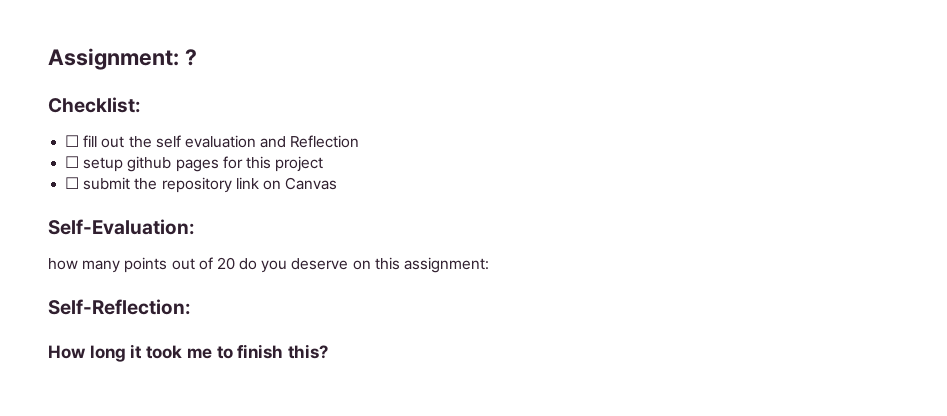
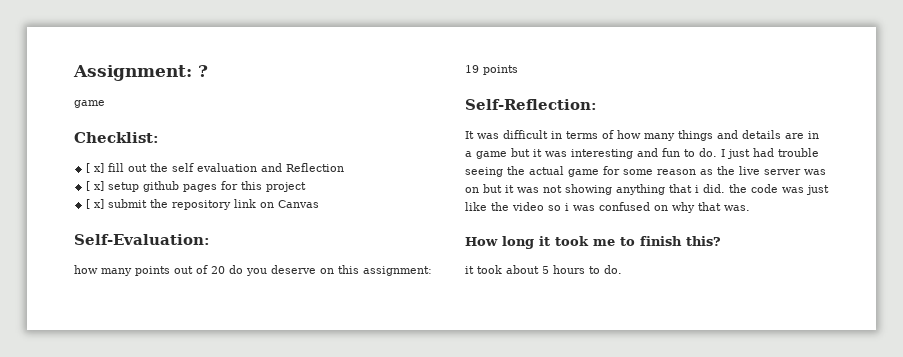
(197, 57) none -> [74,100,105,108] // game
[65,135,80,147] ☐ -> [86,163,105,173] [ x]
[65,156,80,168] ☐ -> [86,181,105,191] [ x]
[65,177,80,189] ☐ -> [86,199,105,209] [ x]
(490, 265) none -> [465,65,518,75] 19 points
(191, 307) none -> [465,130,819,141] [465,148,819,159] [465,166,826,177] [465,184,829,195] [465,202,750,213] // It was difficult in terms of how many things and details are in a game but it was interesting and fun to do. I just had trouble seeing the actual game for some reason as the live server was on but it was not showing anything that i did. the code was just like the video so i was confused on why that was.
(329, 351) none -> [465,265,622,274] // it took about 5 hours to do.

